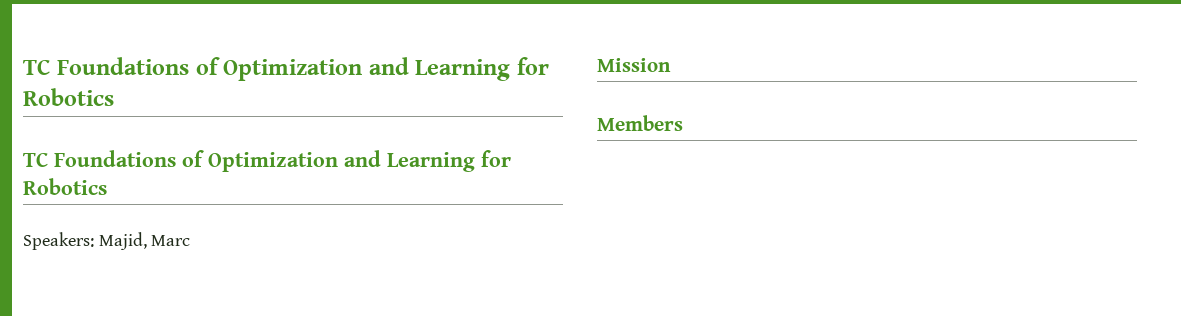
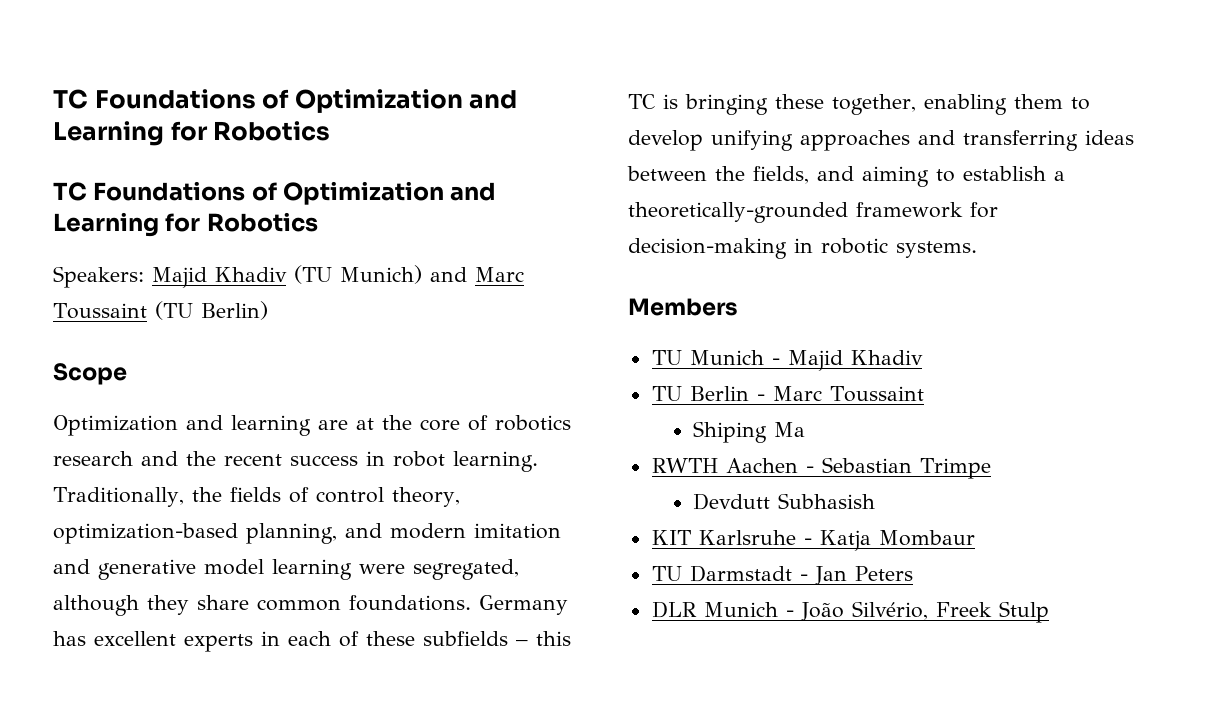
[98,232,191,250] [597,58,671,72] [597,115,683,131] Majid, Marc // Mission // Members -> [152,265,524,288] [53,301,268,320] [53,363,127,385] [53,415,571,436] [53,451,538,472] [53,487,460,507] [53,523,561,544] [53,559,519,580] [53,595,568,616] [53,631,571,652] [628,94,1090,115] [628,130,1134,151] [627,166,1065,187] [628,202,998,223] [628,238,977,259] [628,298,738,316] [651,350,923,371] [651,386,924,402] [693,421,806,443] [651,457,991,479] [693,493,876,510] [651,530,975,551] [651,565,913,585] [651,601,1049,623] Majid Khadiv (TU Munich) and Marc Toussaint (TU Berlin) // Scope // Optimization and learning are at the core of robotics research and the recent success in robot learning. Traditionally, the fields of control theory, optimization-based planning, and modern imitation and generative model learning were segregated, although they share common foundations. Germany has excellent experts in each of these subfields – this TC is bringing these together, enabling them to develop unifying approaches and transferring ideas between the fields, and aiming to establish a theoretically-grounded framework for decision-making in robotic systems. // Members // TU Munich - Majid Khadiv // TU Berlin - Marc Toussaint // Shiping Ma // RWTH Aachen - Sebastian Trimpe // Devdutt Subhasish // KIT Karlsruhe - Katja Mombaur // TU Darmstadt - Jan Peters // DLR Munich - João Silvério, Freek Stulp

